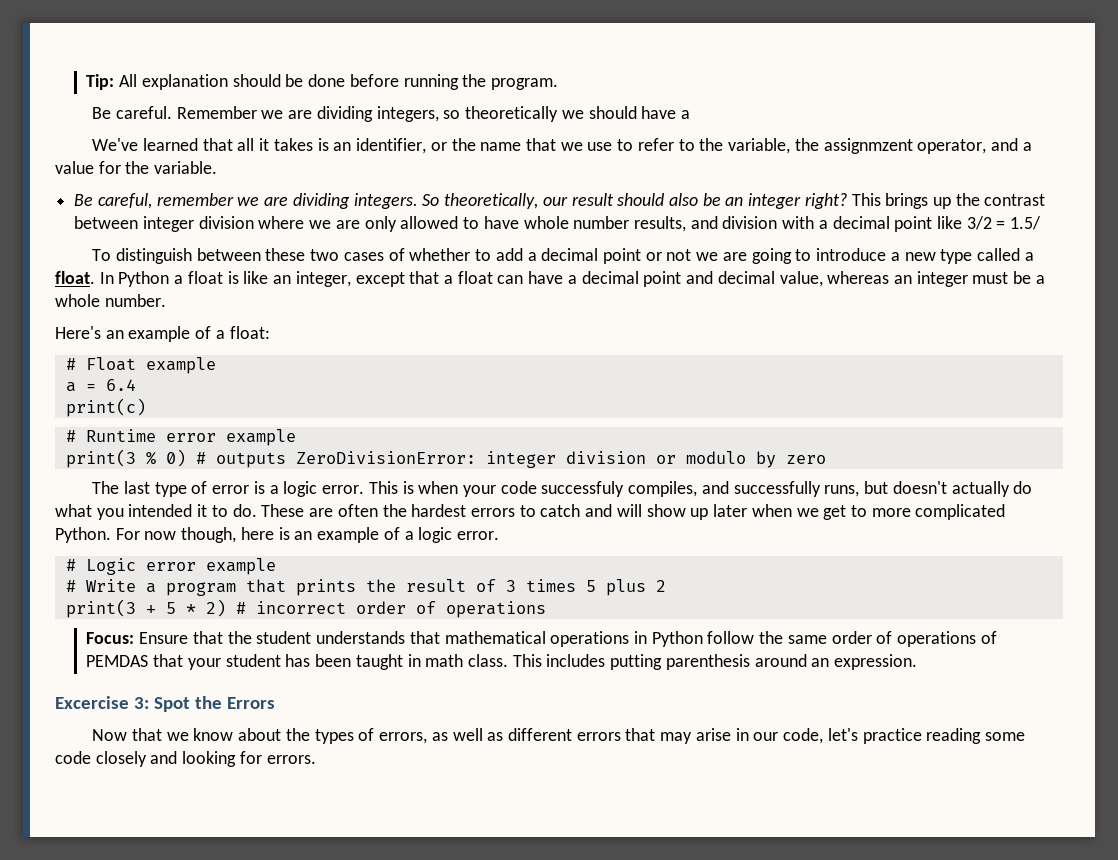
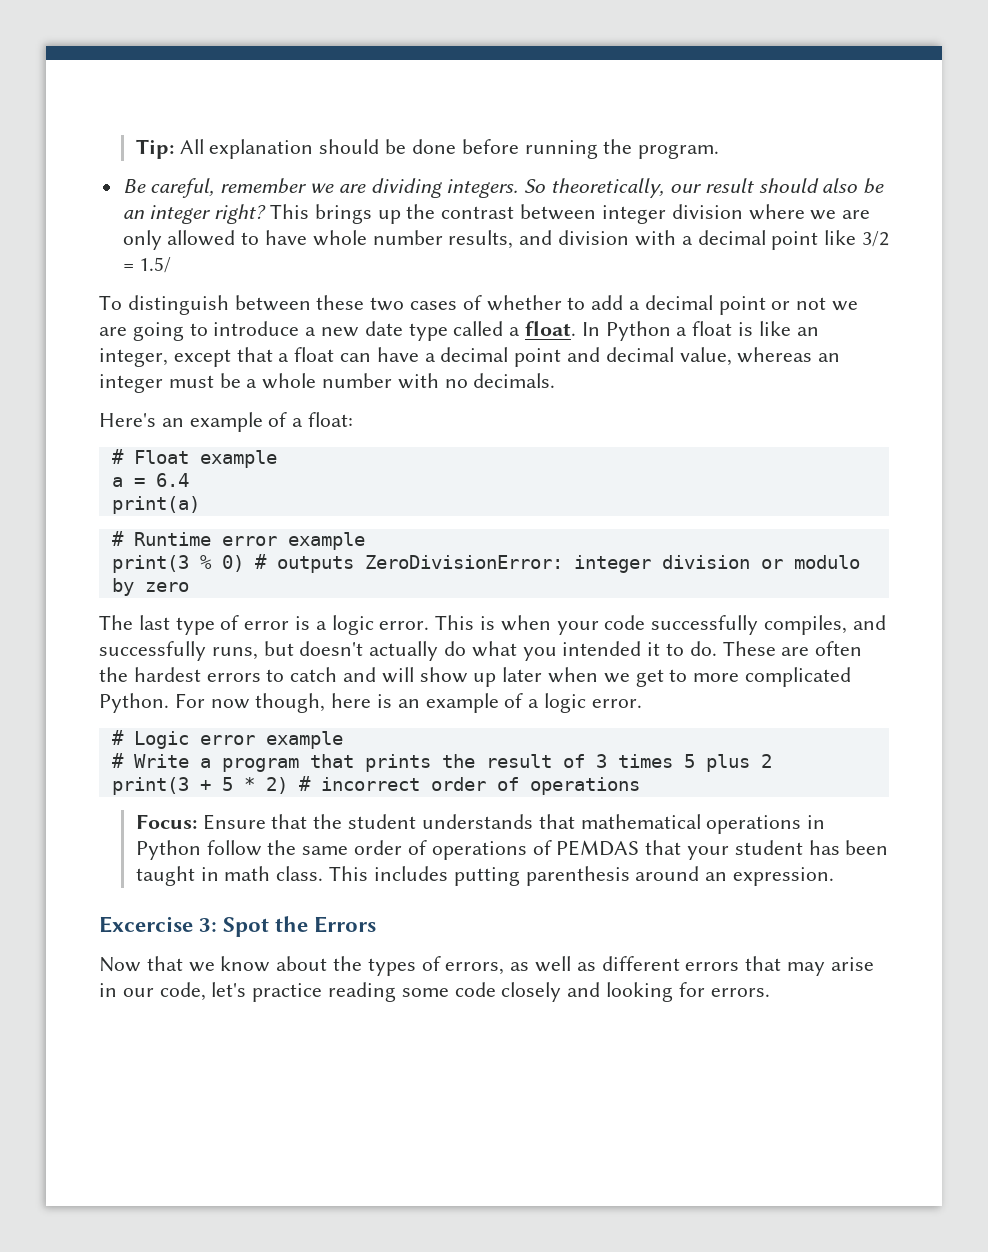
[92,106,691,122] [92,138,1032,154] [55,161,218,174] // Be careful. Remember we are dividing integers, so theoretically we should have a // We've learned that all it takes is an identifier, or the name that we use to refer to the variable, the assignmzent operator, and a value for the variable. -> (720, 151) none
(936, 256) none -> [364,321,403,336] date
[104,294,166,307] number. -> [322,373,556,389] number with no decimals.
[65,398,146,417] print(c) -> [111,496,200,514] print(a)
[541,481,625,497] successfuly -> [651,615,759,635] successfully

